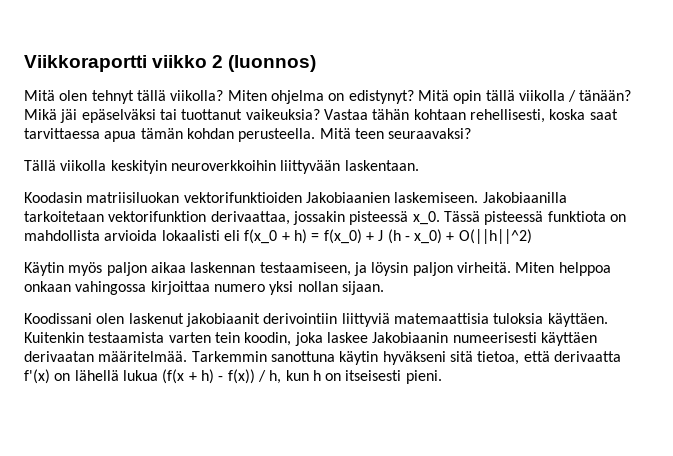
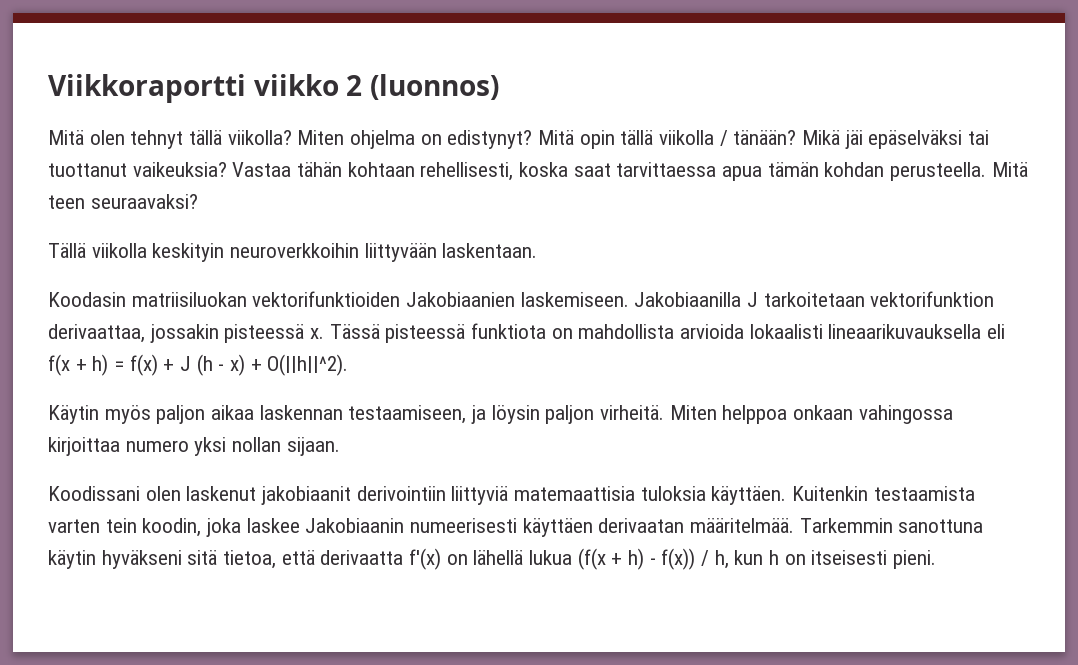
(567, 197) none -> [747,292,759,307] J
[412,211,440,225] x_0. -> [310,328,325,339] x.
[223,229,278,244] eli f(x_0 -> [828,324,1006,339] [48,354,70,376] lineaarikuvauksella eli f(x
[323,229,362,244] f(x_0) -> [129,354,158,376] f(x)
[414,229,532,244] x_0) + O(||h||^2) -> [230,354,349,376] x) + O(||h||^2).

